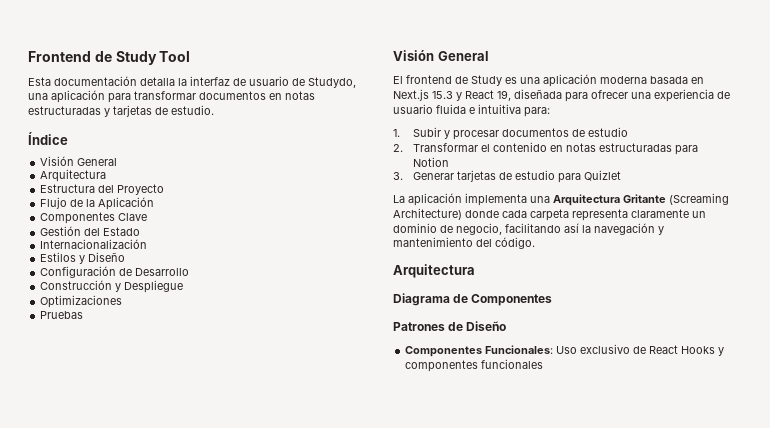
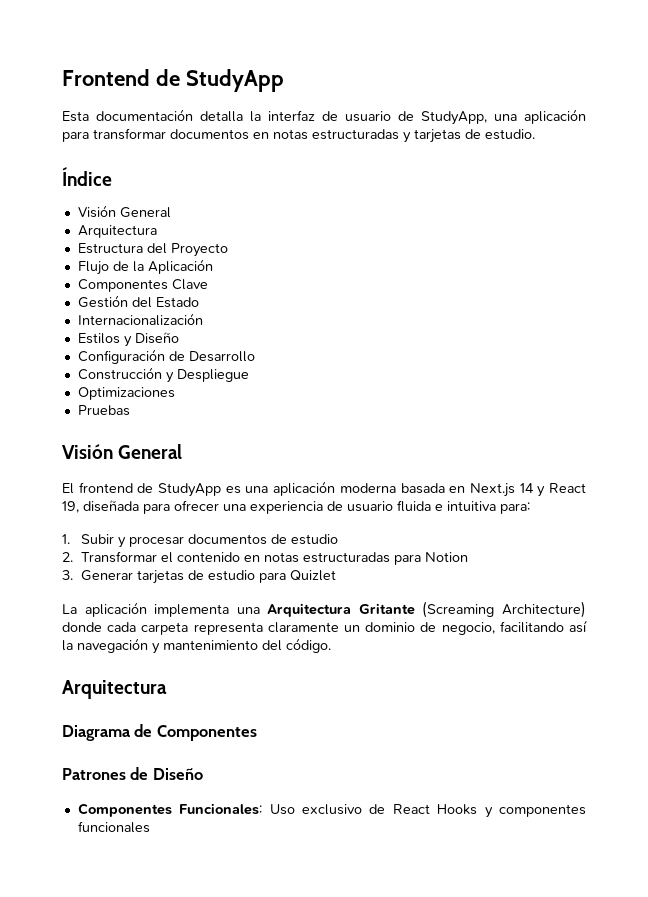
[115,51,191,65] Study Tool -> [185,69,284,92] StudyApp
[308,77,356,88] Studydo, -> [421,111,487,125] StudyApp,
[471,75,502,86] Study -> [158,483,222,497] StudyApp
[432,91,453,99] 15.3 -> [519,483,534,493] 14

